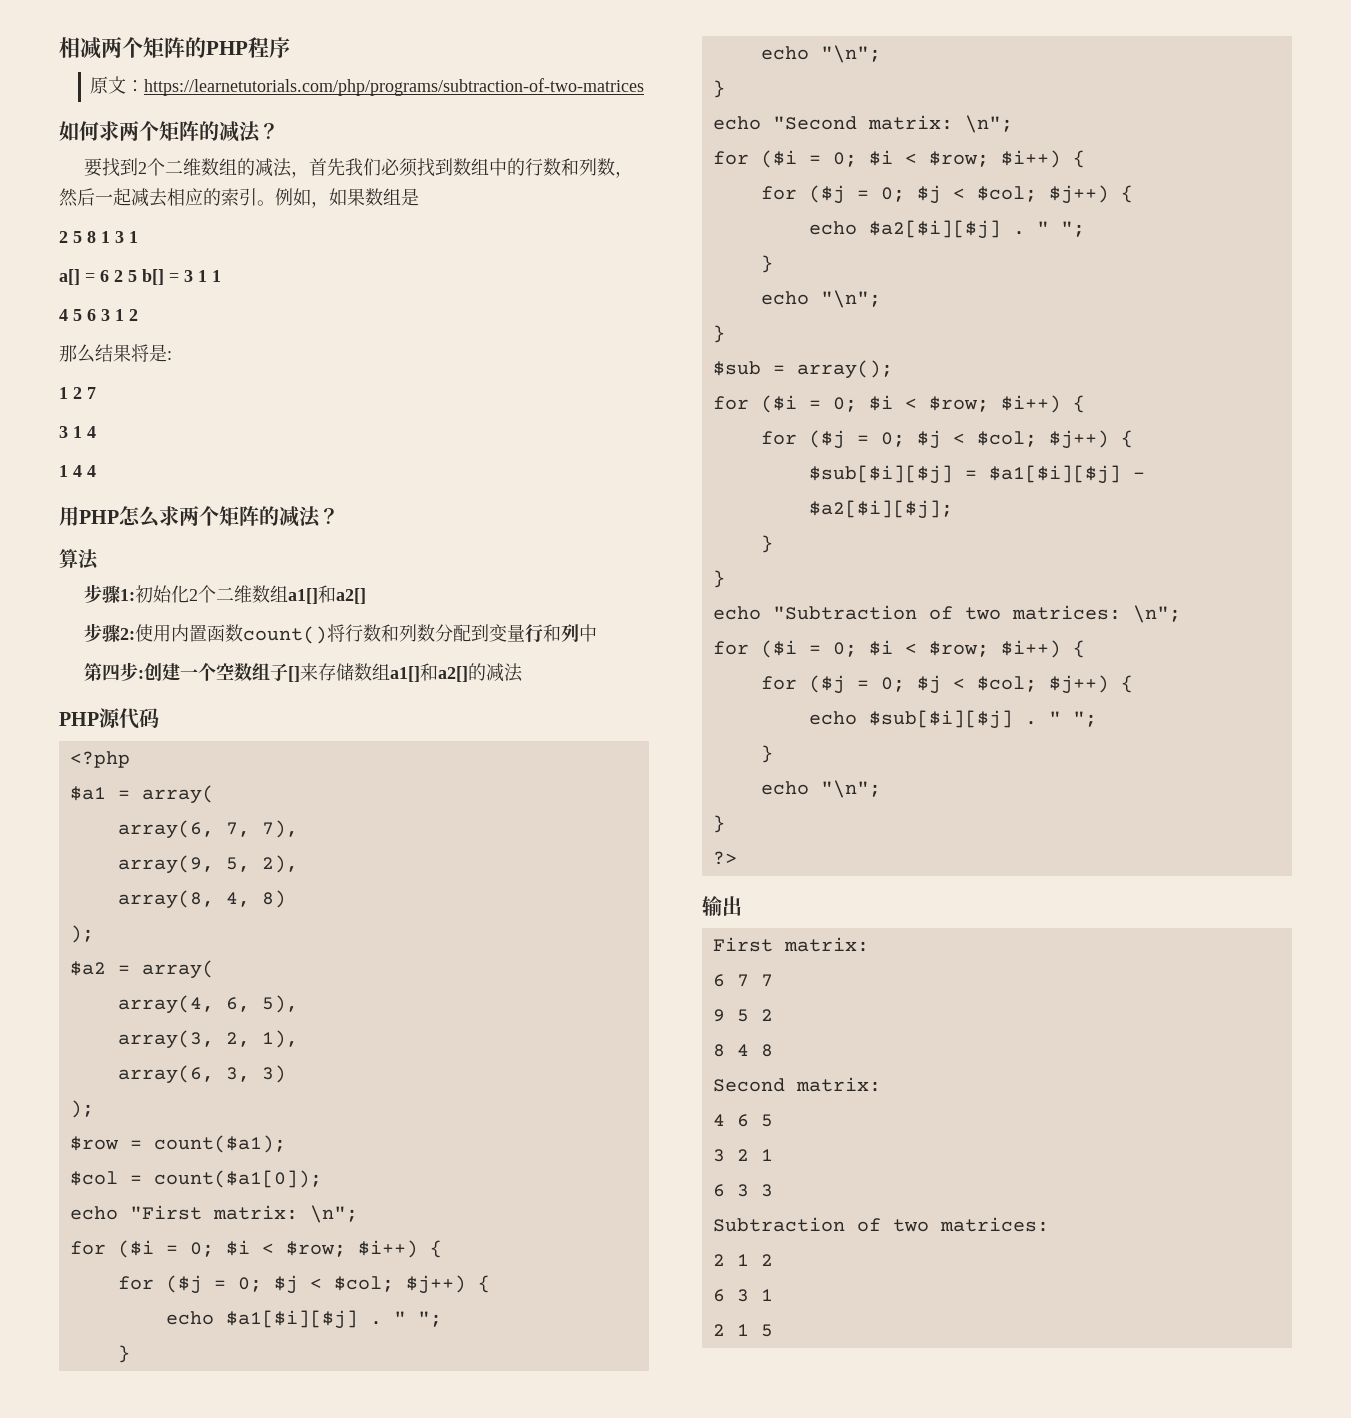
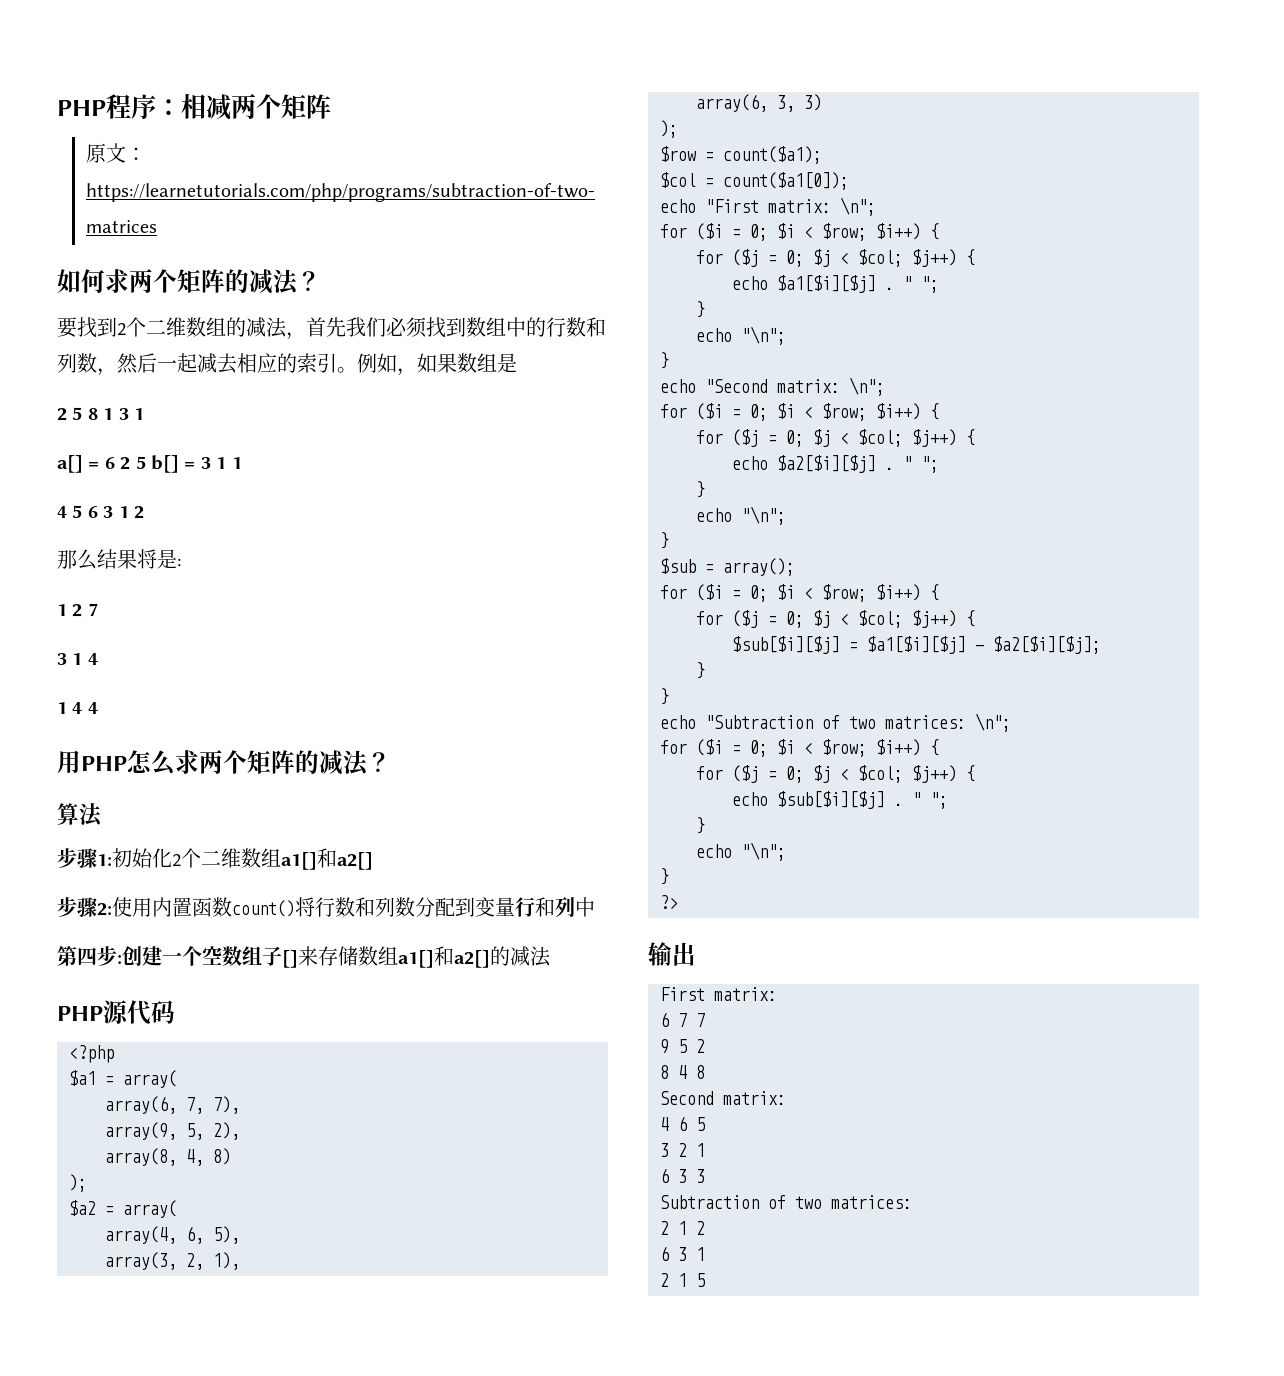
(59, 47) none -> [57,94,181,119] PHP程序：
[185,37,290,58] 的PHP程序 -> (331, 106) none

